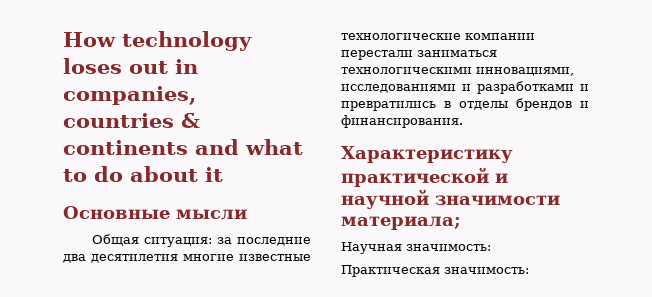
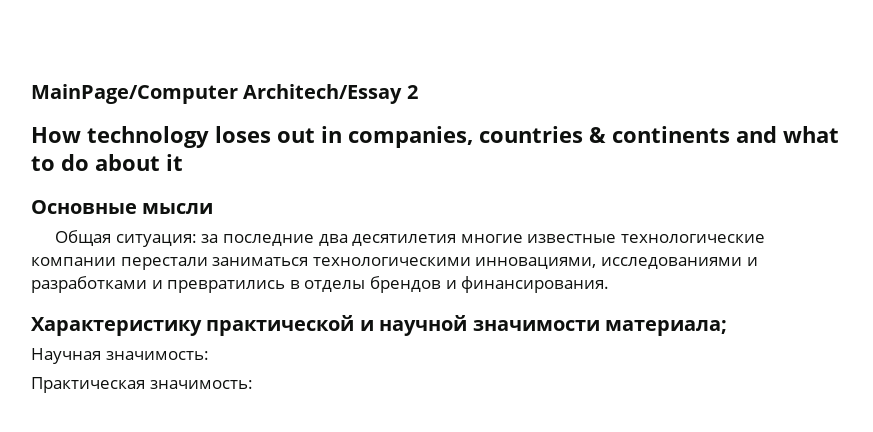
(63, 39) none -> [31,84,418,104] MainPage/Computer Architech/Essay 2 //

